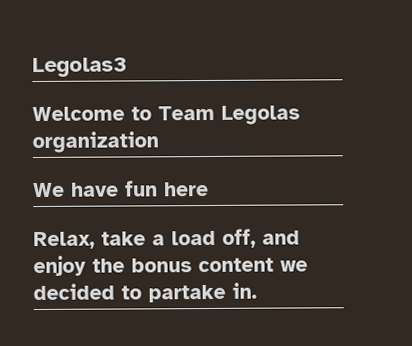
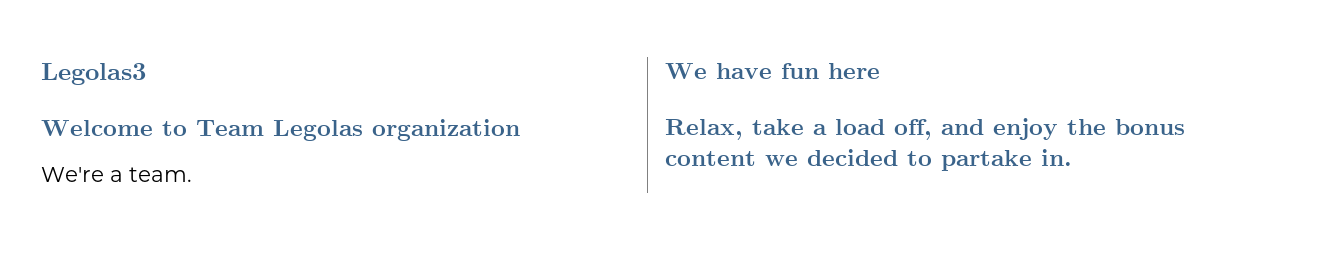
(159, 142) none -> [41,167,192,182] // We're a team.

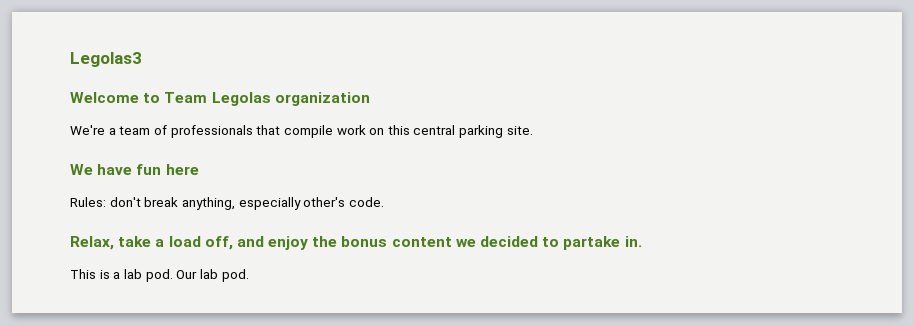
[129,167,192,182] [665,63,880,79] team. // We have fun here -> [119,125,533,138] [70,164,199,175] [70,197,384,210] team of professionals that compile work on this central parking site. // We have fun here // Rules: don't break anything, especially other's code.
(1072, 157) none -> [70,269,249,282] // This is a lab pod. Our lab pod.

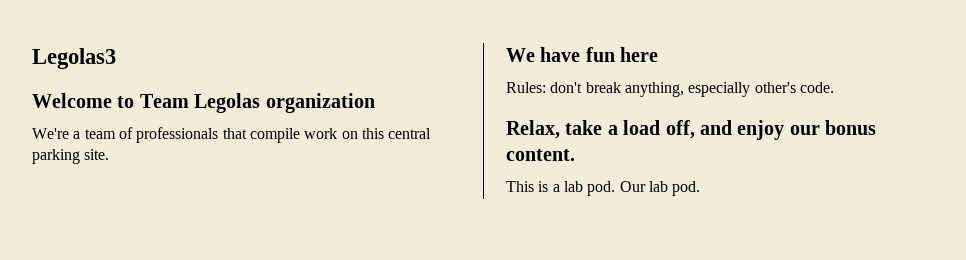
[312,236,642,250] the bonus content we decided to partake in. -> [789,120,877,135] [506,149,575,161] our bonus content.

